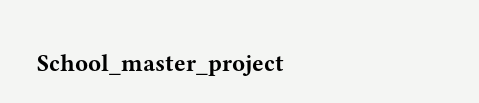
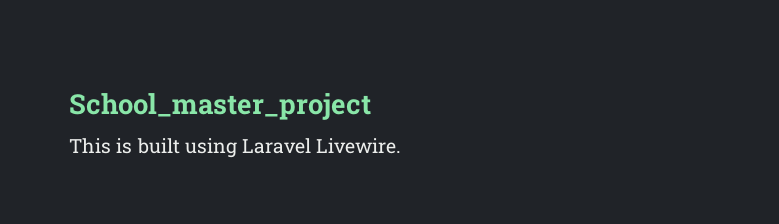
(284, 65) none -> [69,138,402,158] // This is built using Laravel Livewire.

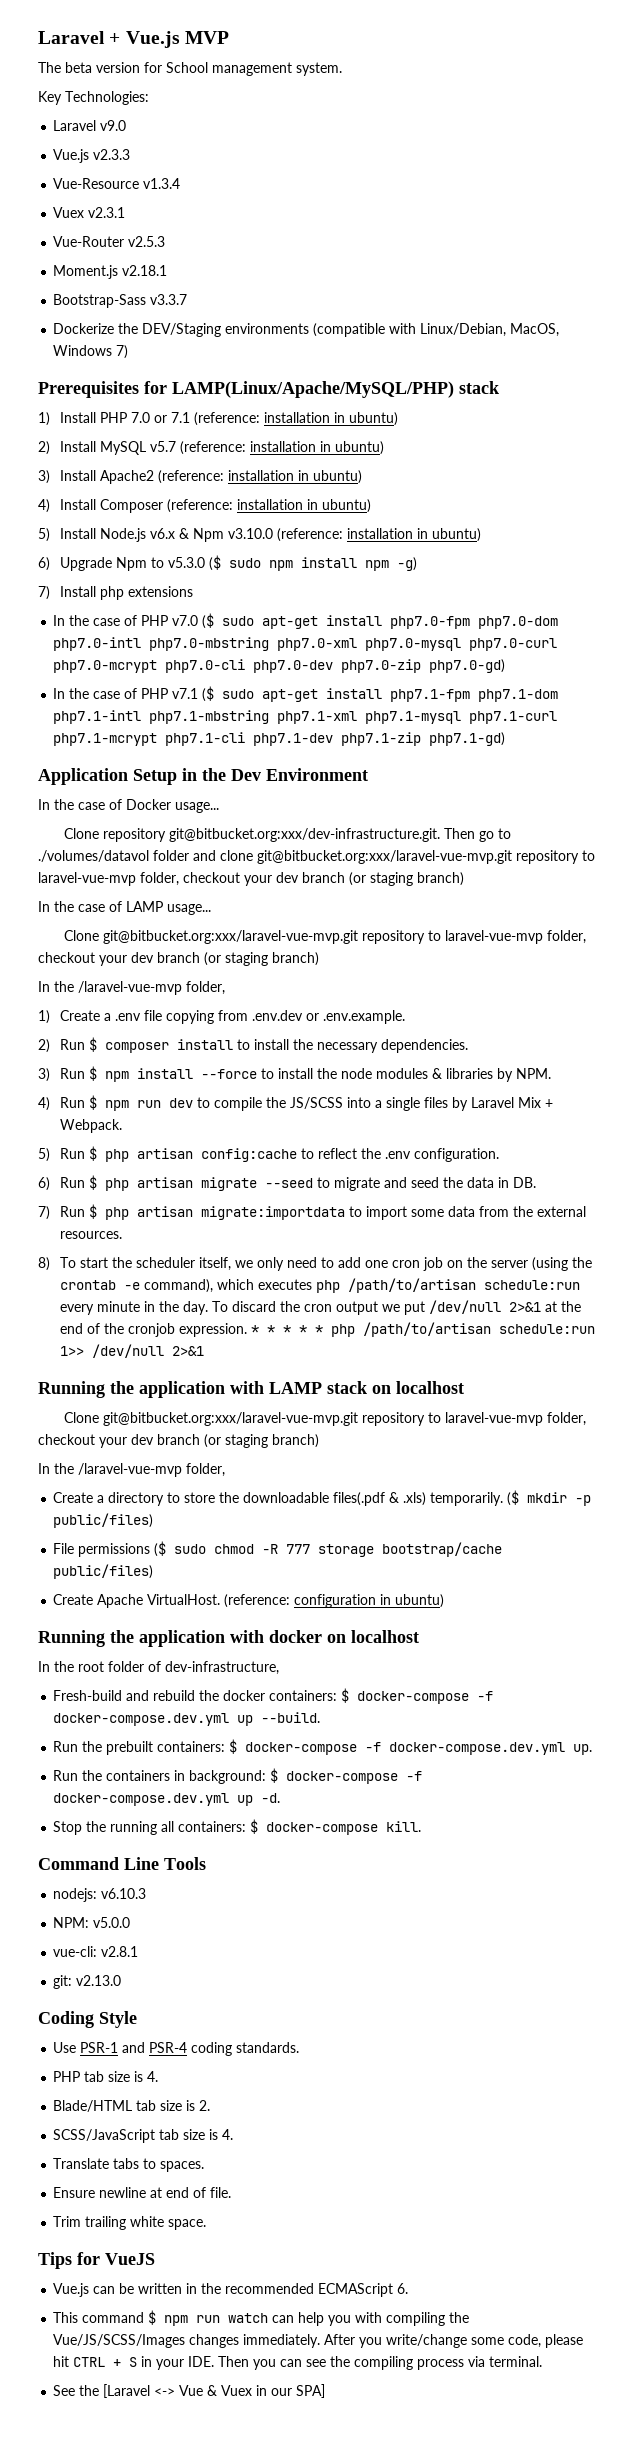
[69,93,371,120] [69,138,402,158] School_master_project // This is built using Laravel Livewire. -> [38,31,229,48] [38,62,342,76] [38,91,149,105] [53,120,127,131] [53,149,131,163] [53,178,181,189] [53,207,126,218] [53,236,166,247] [53,265,168,279] [53,294,188,308] [53,323,560,337] [53,345,129,359] [38,381,499,398] [38,412,398,426] [38,441,384,455] [38,470,362,484] [38,499,371,513] [38,528,481,542] [38,555,417,571] [38,586,193,600] [53,613,559,629] [53,637,558,651] [53,659,506,673] [53,686,559,702] [53,710,558,724] [53,732,506,746] [38,768,368,785] [38,799,219,813] [63,828,511,842] [38,850,595,864] [38,872,464,886] [38,901,211,915] [63,930,586,944] [38,952,319,966] [38,981,225,995] [38,1010,405,1024] [38,1037,468,1053] [38,1066,551,1082] [38,1095,553,1111] [59,1119,122,1133] [38,1146,499,1162] [38,1175,536,1191] [38,1204,586,1220] [59,1231,122,1239] [38,1257,592,1271] [59,1278,580,1293] [59,1300,581,1315] [59,1322,595,1337] [59,1344,204,1358] [38,1381,464,1398] [63,1412,586,1426] [38,1434,319,1448] [38,1463,225,1477] [53,1490,592,1506] [53,1513,154,1528] [53,1541,503,1557] [53,1564,154,1579] [53,1594,445,1608] [38,1630,419,1647] [38,1661,279,1675] [53,1688,494,1704] [53,1712,321,1726] [53,1739,593,1755] [53,1768,423,1784] [53,1793,281,1806] [53,1819,422,1835] [38,1857,206,1870] [53,1888,147,1902] [53,1917,131,1928] [53,1946,139,1957] [53,1975,122,1989] [38,2011,137,2028] [53,2042,300,2056] [53,2071,159,2082] [53,2100,211,2112] [53,2129,234,2143] [53,2158,205,2172] [53,2187,232,2198] [53,2216,207,2230] [38,2252,155,2269] [53,2283,409,2297] [53,2310,470,2326] [53,2334,584,2348] [53,2356,543,2370] [53,2384,326,2398] Laravel + Vue.js MVP // The beta version for School management system. // Key Technologies: // Laravel v9.0 // Vue.js v2.3.3 // Vue-Resource v1.3.4 // Vuex v2.3.1 // Vue-Router v2.5.3 // Moment.js v2.18.1 // Bootstrap-Sass v3.3.7 // Dockerize the DEV/Staging environments (compatible with Linux/Debian, MacOS, Windows 7) // Prerequisites for LAMP(Linux/Apache/MySQL/PHP) stack // 1) Install PHP 7.0 or 7.1 (reference: installation in ubuntu) // 2) Install MySQL v5.7 (reference: installation in ubuntu) // 3) Install Apache2 (reference: installation in ubuntu) // 4) Install Composer (reference: installation in ubuntu) // 5) Install Node.js v6.x & Npm v3.10.0 (reference: installation in ubuntu) // 6) Upgrade Npm to v5.3.0 ($ sudo npm install npm -g) // 7) Install php extensions // In the case of PHP v7.0 ($ sudo apt-get install php7.0-fpm php7.0-dom php7.0-intl php7.0-mbstring php7.0-xml php7.0-mysql php7.0-curl php7.0-mcrypt php7.0-cli php7.0-dev php7.0-zip php7.0-gd) // In the case of PHP v7.1 ($ sudo apt-get install php7.1-fpm php7.1-dom php7.1-intl php7.1-mbstring php7.1-xml php7.1-mysql php7.1-curl php7.1-mcrypt php7.1-cli php7.1-dev php7.1-zip php7.1-gd) // Application Setup in the Dev Environment // In the case of Docker usage... // Clone repository git@bitbucket.org:xxx/dev-infrastructure.git. Then go to ./volumes/datavol folder and clone git@bitbucket.org:xxx/laravel-vue-mvp.git repository to laravel-vue-mvp folder, checkout your dev branch (or staging branch) // In the case of LAMP usage... // Clone git@bitbucket.org:xxx/laravel-vue-mvp.git repository to laravel-vue-mvp folder, checkout your dev branch (or staging branch) // In the /laravel-vue-mvp folder, // 1) Create a .env file copying from .env.dev or .env.example. // 2) Run $ composer install to install the necessary dependencies. // 3) Run $ npm install --force to install the node modules & libraries by NPM. // 4) Run $ npm run dev to compile the JS/SCSS into a single files by Laravel Mix + Webpack. // 5) Run $ php artisan config:cache to reflect the .env configuration. // 6) Run $ php artisan migrate --seed to migrate and seed the data in DB. // 7) Run $ php artisan migrate:importdata to import some data from the external resources. // 8) To start the scheduler itself, we only need to add one cron job on the server (using the crontab -e command), which executes php /path/to/artisan schedule:run every minute in the day. To discard the cron output we put /dev/null 2>&1 at the end of the cronjob expression. * * * * * php /path/to/artisan schedule:run 1>> /dev/null 2>&1 // Running the application with LAMP stack on localhost // Clone git@bitbucket.org:xxx/laravel-vue-mvp.git repository to laravel-vue-mvp folder, checkout your dev branch (or staging branch) // In the /laravel-vue-mvp folder, // Create a directory to store the downloadable files(.pdf & .xls) temporarily. ($ mkdir -p public/files) // File permissions ($ sudo chmod -R 777 storage bootstrap/cache public/files) // Create Apache VirtualHost. (reference: configuration in ubuntu) // Running the application with docker on localhost // In the root folder of dev-infrastructure, // Fresh-build and rebuild the docker containers: $ docker-compose -f docker-compose.dev.yml up --build. // Run the prebuilt containers: $ docker-compose -f docker-compose.dev.yml up. // Run the containers in background: $ docker-compose -f docker-compose.dev.yml up -d. // Stop the running all containers: $ docker-compose kill. // Command Line Tools // nodejs: v6.10.3 // NPM: v5.0.0 // vue-cli: v2.8.1 // git: v2.13.0 // Coding Style // Use PSR-1 and PSR-4 coding standards. // PHP tab size is 4. // Blade/HTML tab size is 2. // SCSS/JavaScript tab size is 4. // Translate tabs to spaces. // Ensure newline at end of file. // Trim trailing white space. // Tips for VueJS // Vue.js can be written in the recommended ECMAScript 6. // This command $ npm run watch can help you with compiling the Vue/JS/SCSS/Images changes immediately. After you write/change some code, please hit CTRL + S in your IDE. Then you can see the compiling process via terminal. // See the [Laravel <-> Vue & Vuex in our SPA]

